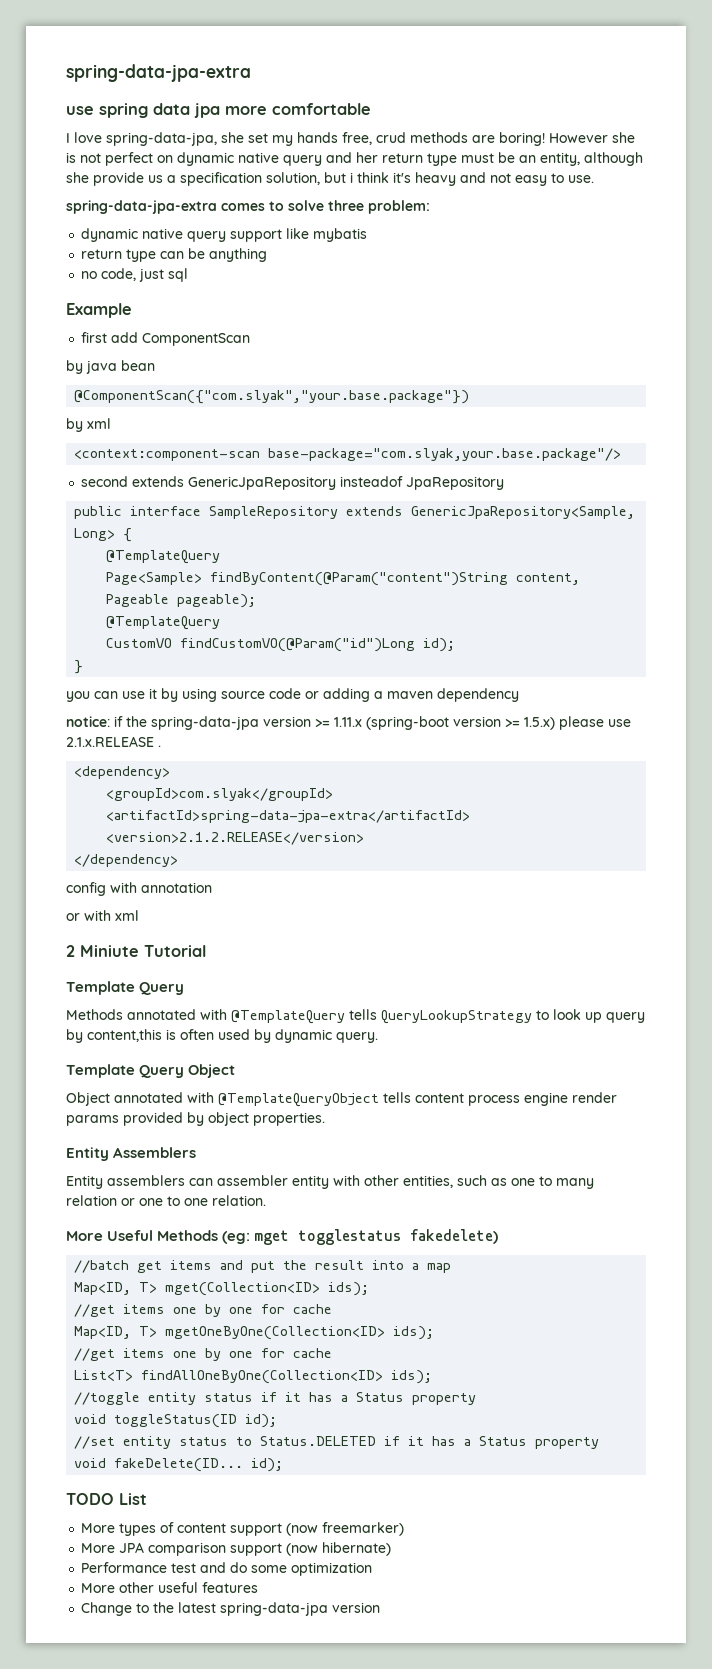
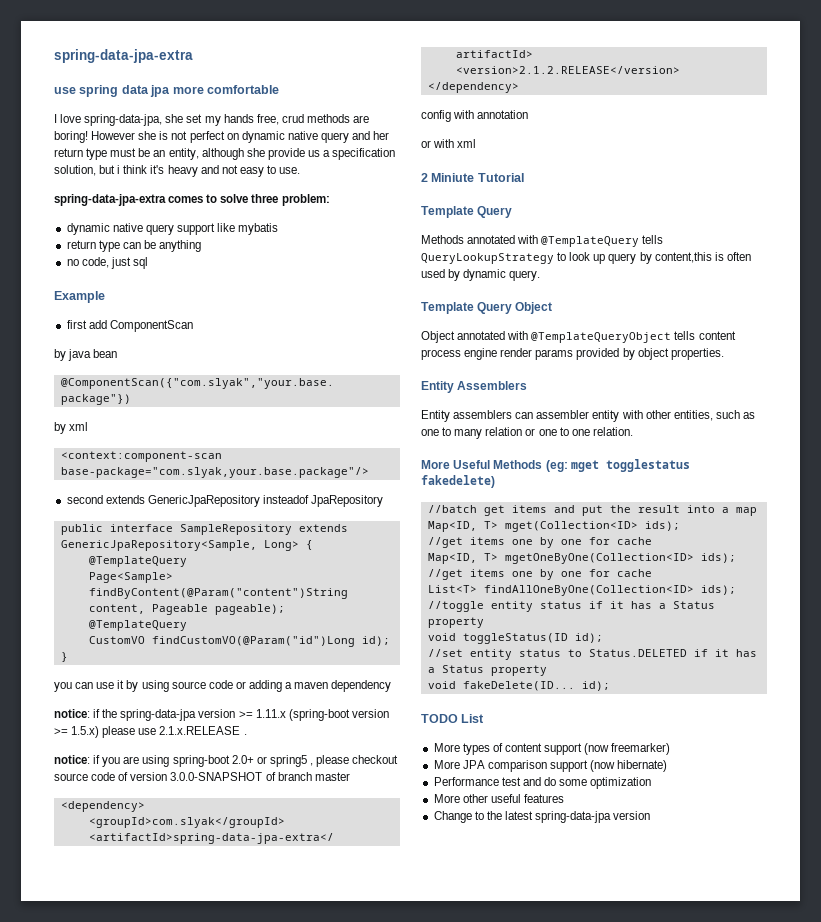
(161, 746) none -> [54,755,399,767] [54,772,350,781] // notice: if you are using spring-boot 2.0+ or spring5 , please checkout source code of version 3.0.0-SNAPSHOT of branch master

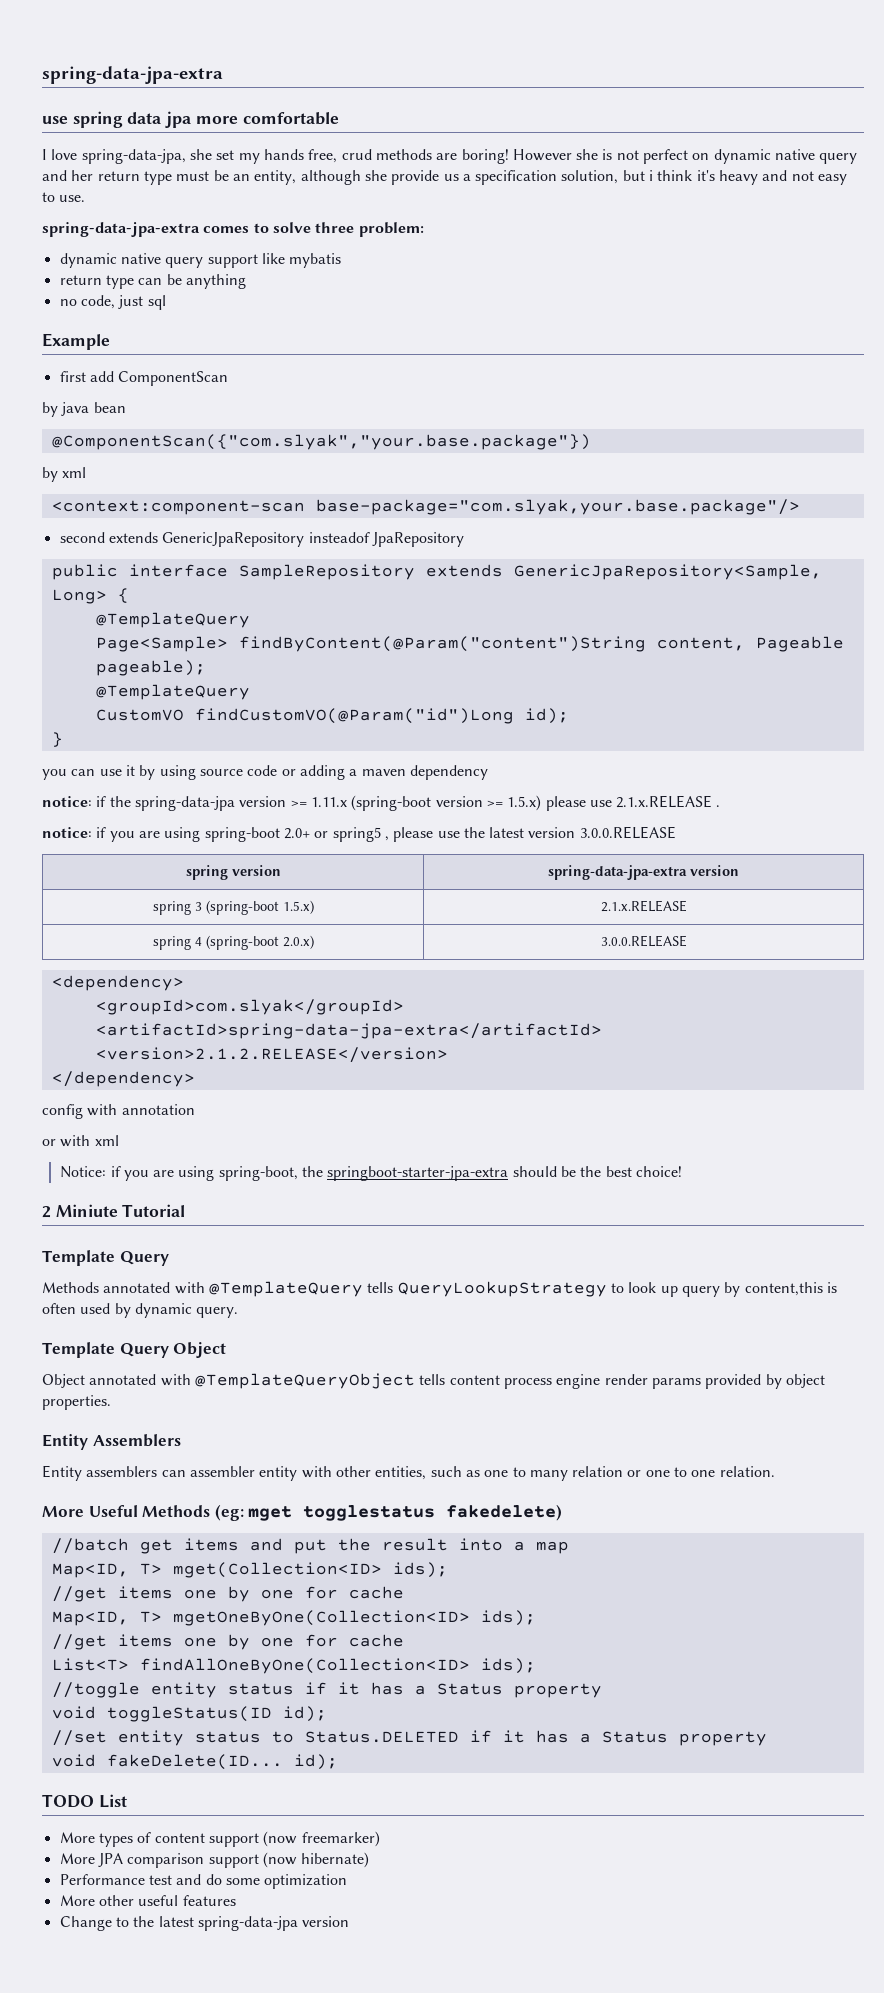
[352,755,399,764] [54,772,350,781] checkout source code of version 3.0.0-SNAPSHOT of branch master -> [437,826,676,839] [185,865,281,880] [548,865,739,880] [152,900,314,915] [600,900,687,912] [152,935,314,950] [600,935,687,947] use the latest version 3.0.0.RELEASE // spring version | spring-data-jpa-extra version // spring 3 (spring-boot 1.5.x) | 2.1.x.RELEASE // spring 4 (spring-boot 2.0.x) | 3.0.0.RELEASE
(477, 143) none -> [60,1166,683,1181] // Notice: if you are using spring-boot, the springboot-starter-jpa-extra should be the best choice!

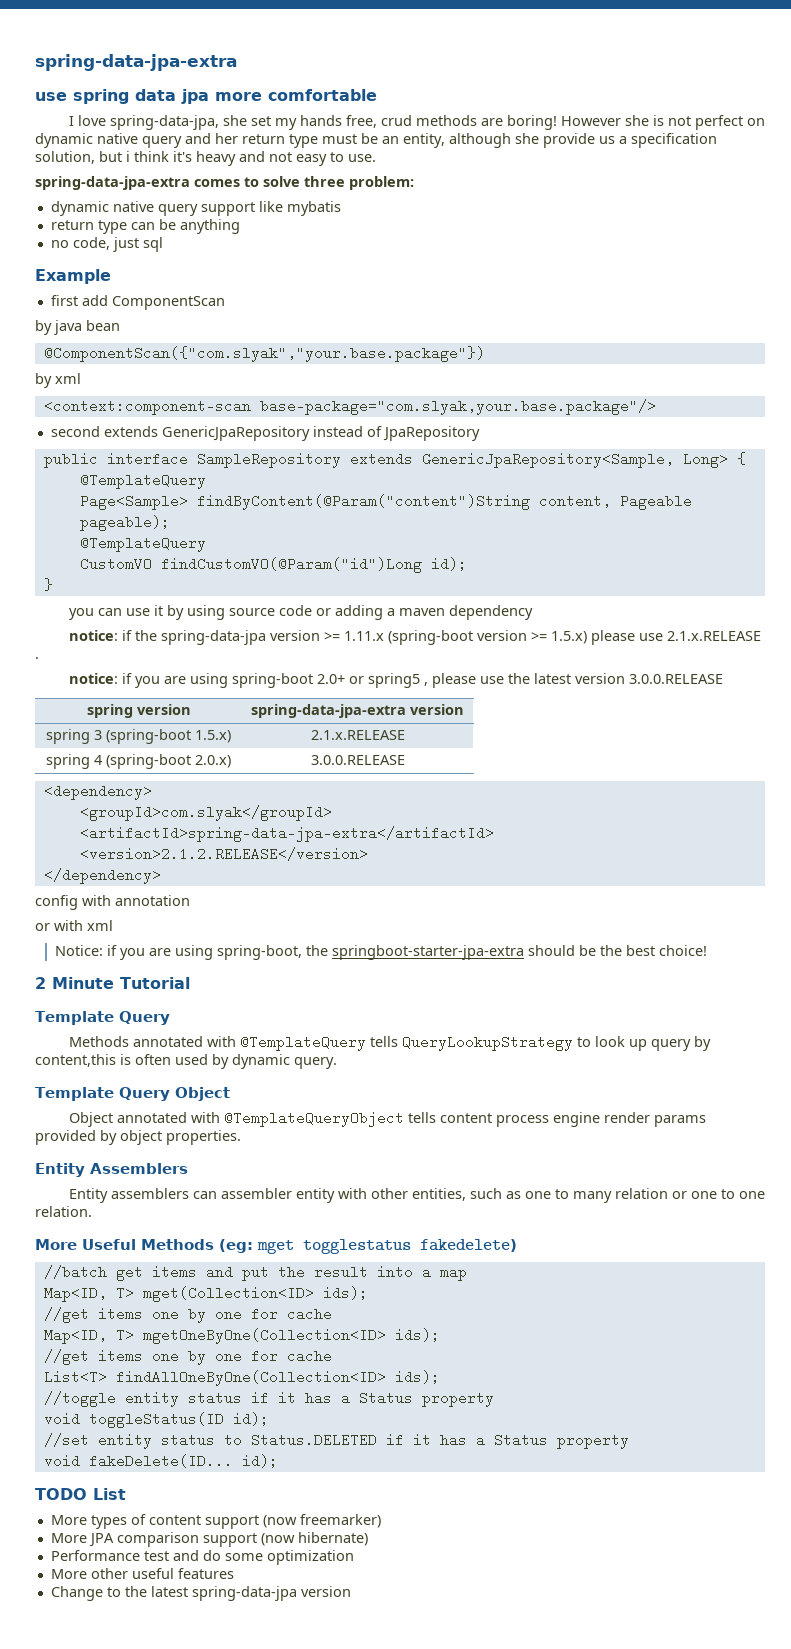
[308,532,370,543] insteadof -> [312,426,382,437] instead of
[55,1204,118,1217] Miniute -> [52,977,114,989] Minute

